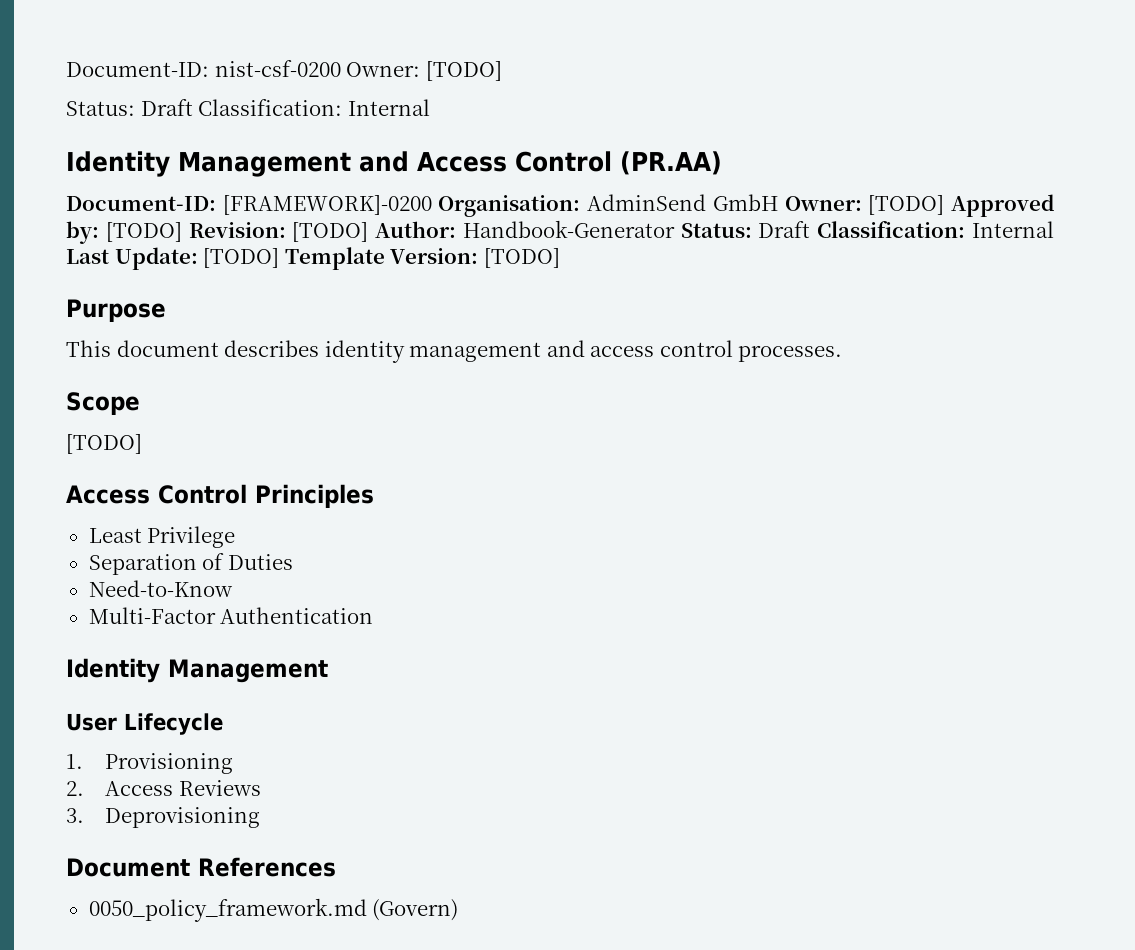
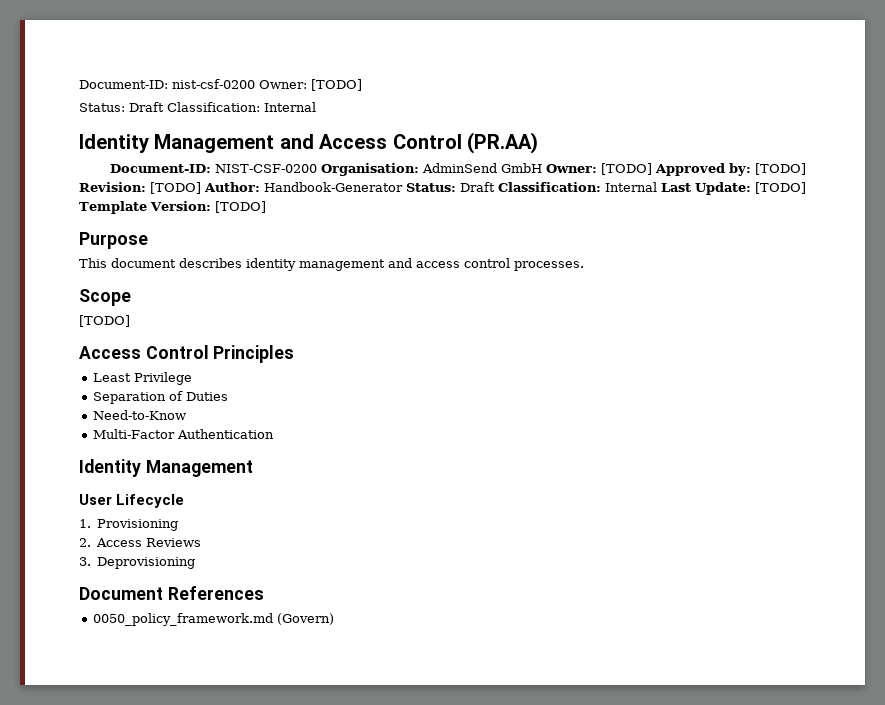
[222,195,432,215] [FRAMEWORK]-0200 -> [215,164,318,173] NIST-CSF-0200

